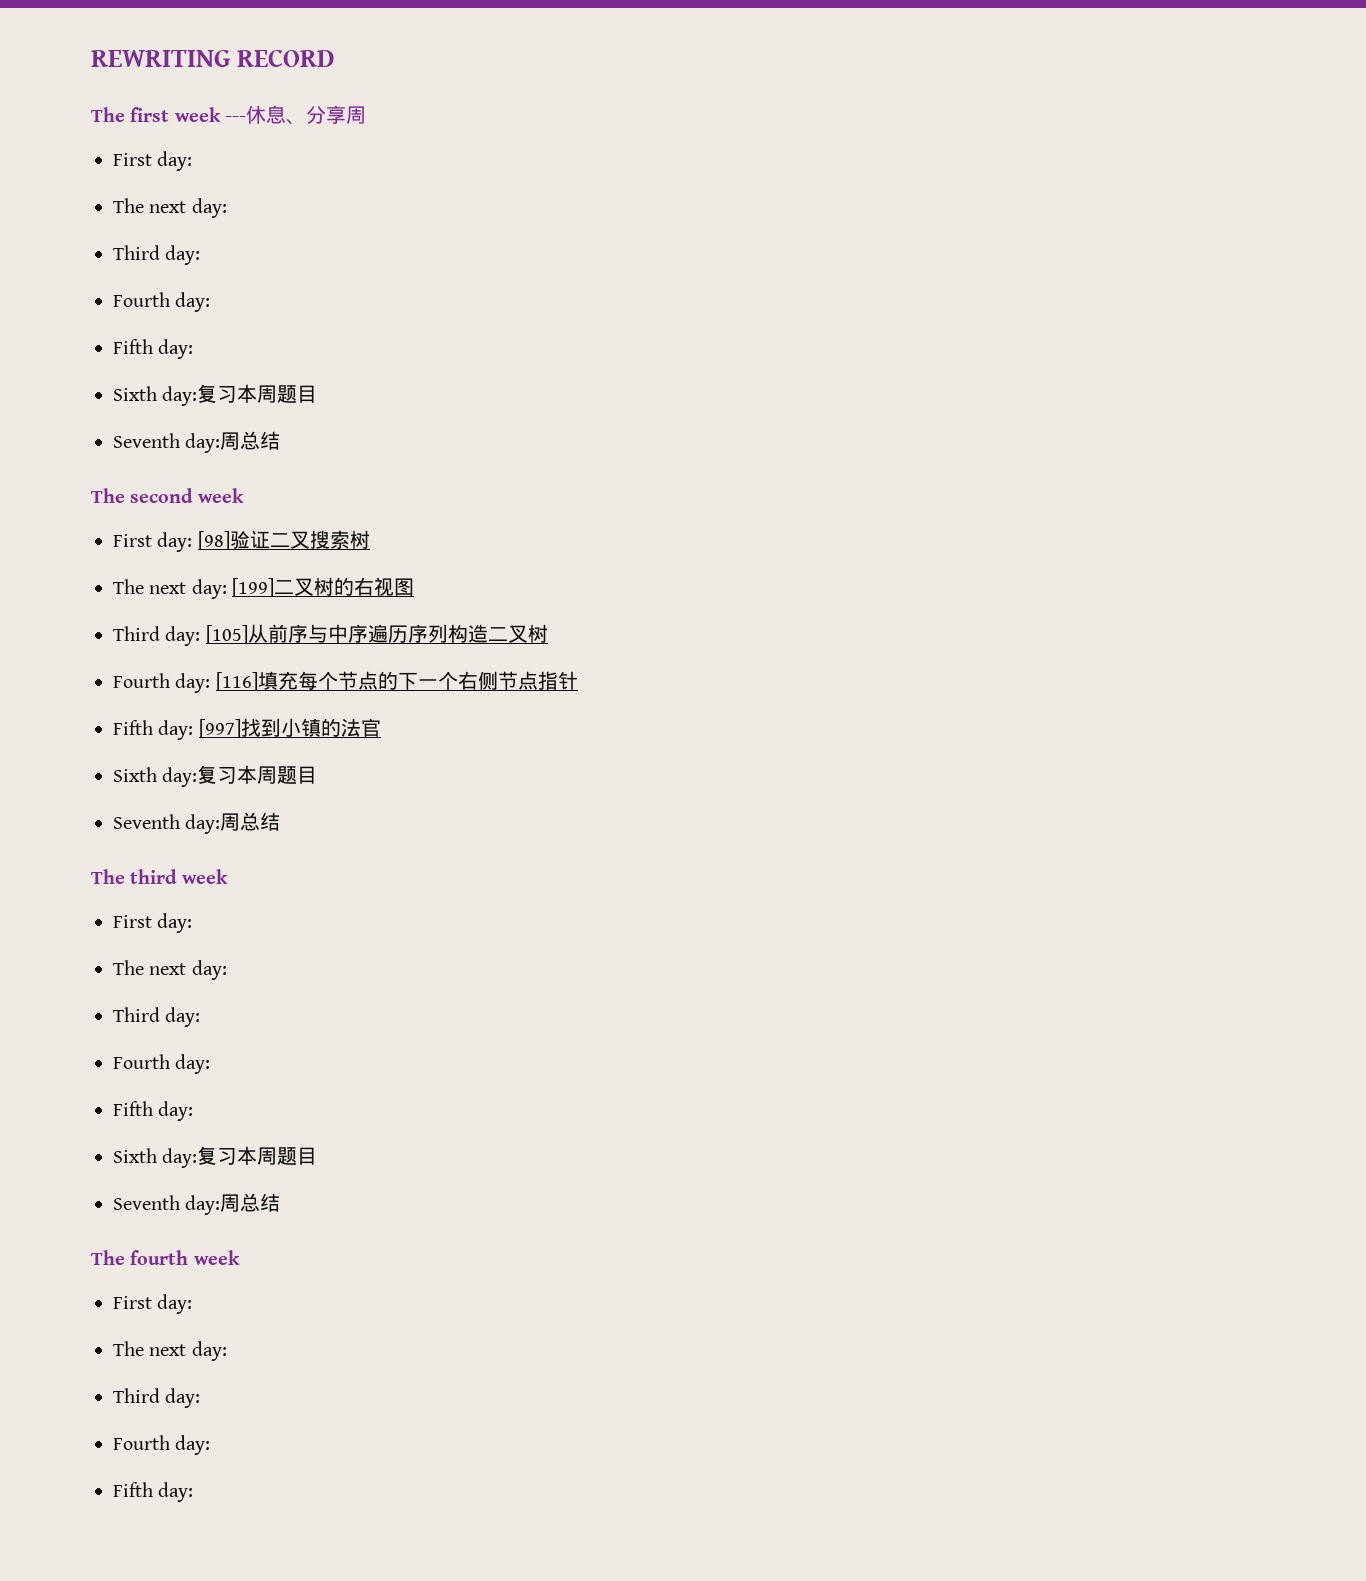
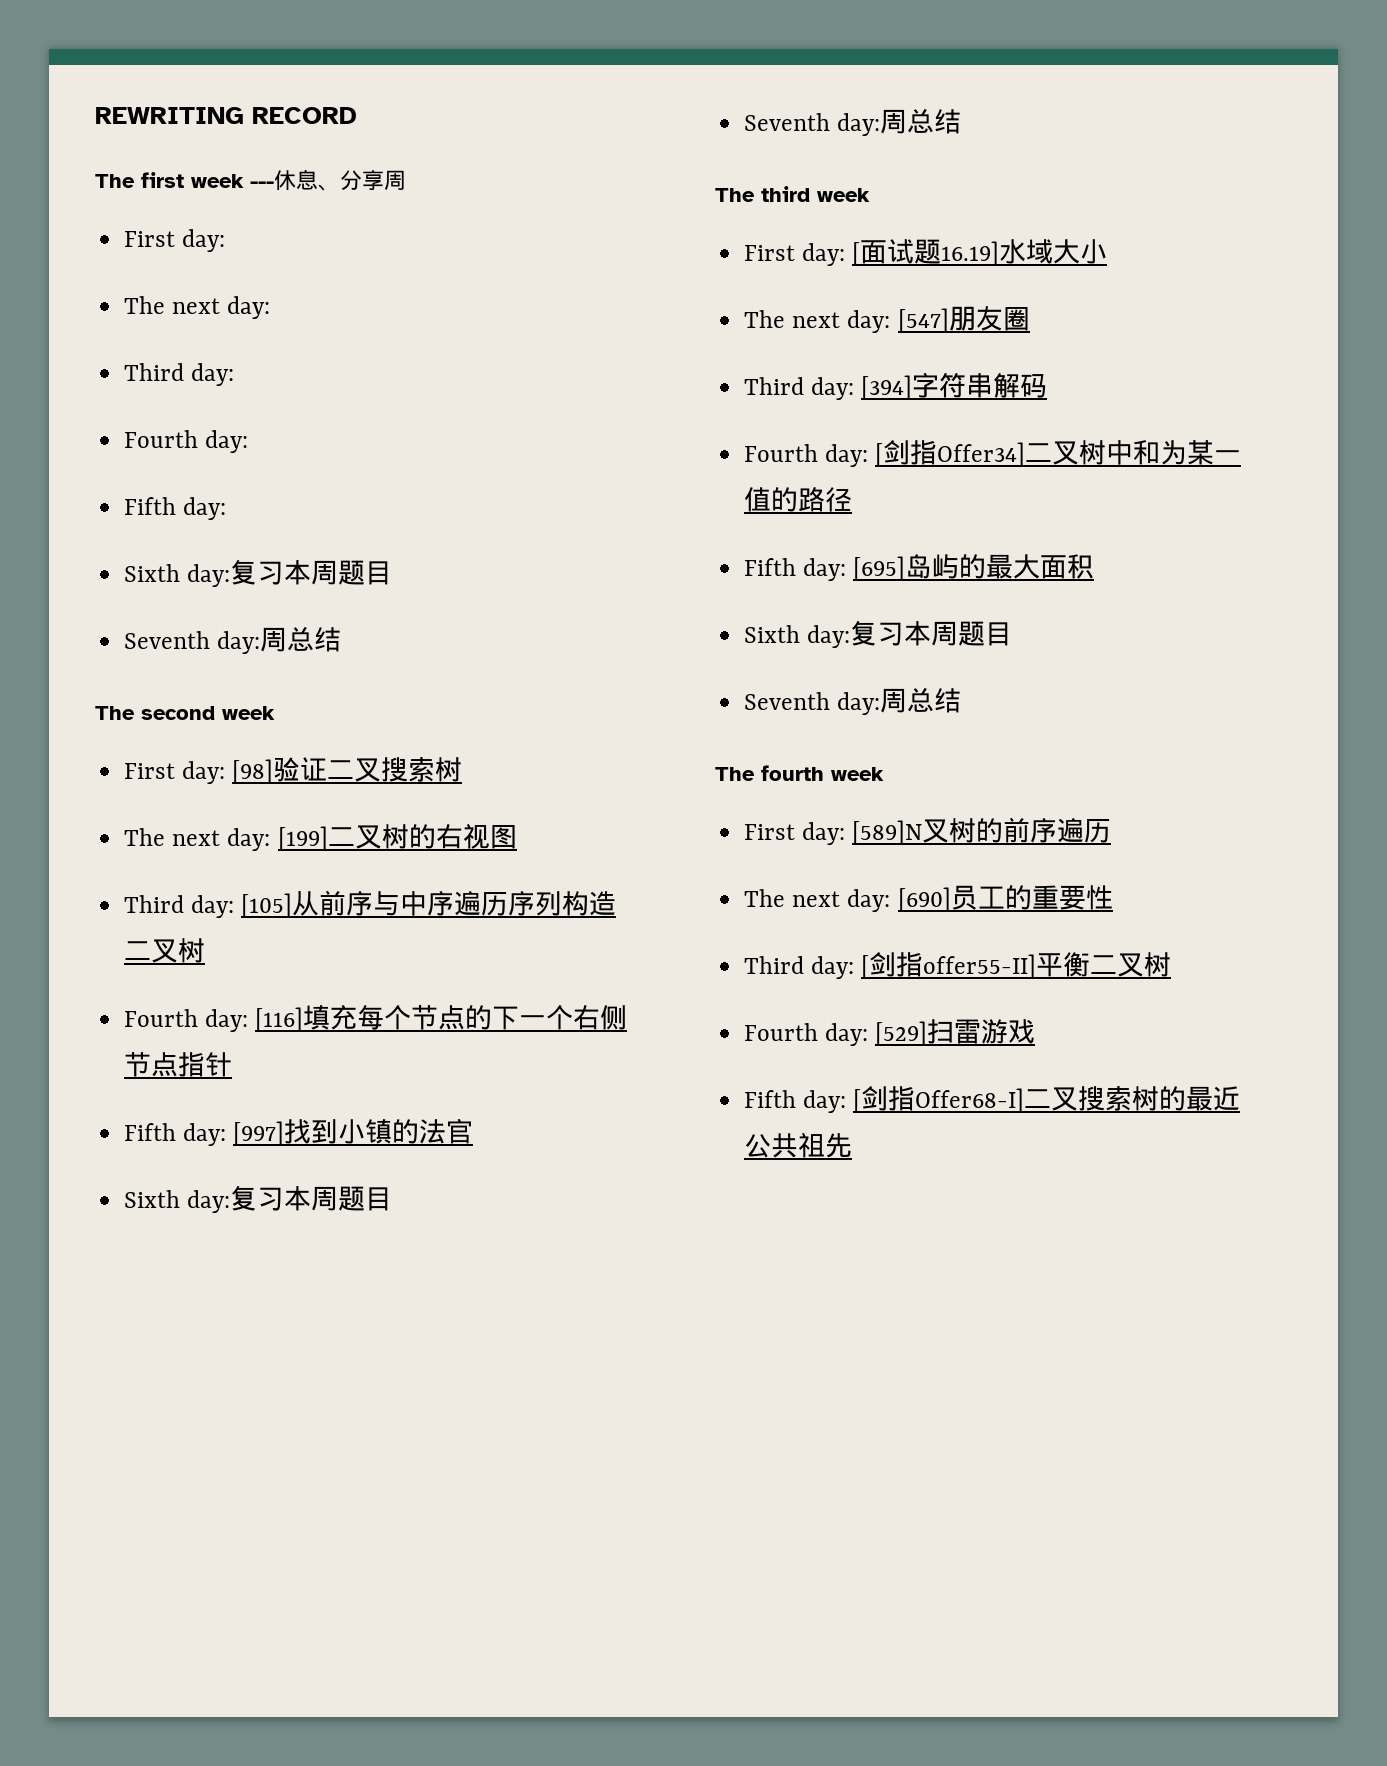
[113,960,227,980] [113,1007,201,1027] [113,1054,211,1074] [113,1101,194,1121] // The next day: // Third day: // Fourth day: // Fifth day: -> [852,239,1108,266] [744,306,1030,333] [744,372,1048,400] [744,440,1242,467] [744,487,853,512] [744,554,1095,581] [面试题16.19]水域大小 // The next day: [547]朋友圈 // Third day: [394]字符串解码 // Fourth day: [剑指Offer34]二叉树中和为某一值的路径 // Fifth day: [695]岛屿的最大面积
[113,1341,227,1361] [113,1388,201,1408] [113,1435,211,1455] [113,1482,194,1502] // The next day: // Third day: // Fourth day: // Fifth day: -> [852,817,1112,845] [744,885,1113,912] [744,952,1172,979] [744,1019,1036,1046] [744,1086,1241,1113] [744,1132,853,1158] [589]N叉树的前序遍历 // The next day: [690]员工的重要性 // Third day: [剑指offer55-II]平衡二叉树 // Fourth day: [529]扫雷游戏 // Fifth day: [剑指Offer68-I]二叉搜索树的最近公共祖先

